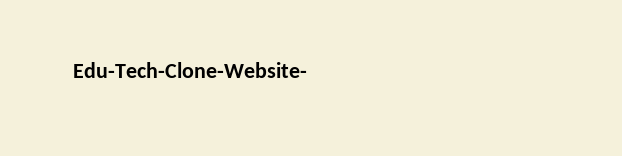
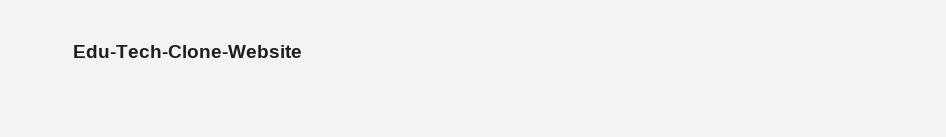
[73,62,307,78] Edu-Tech-Clone-Website- -> [73,45,302,58] Edu-Tech-Clone-Website

